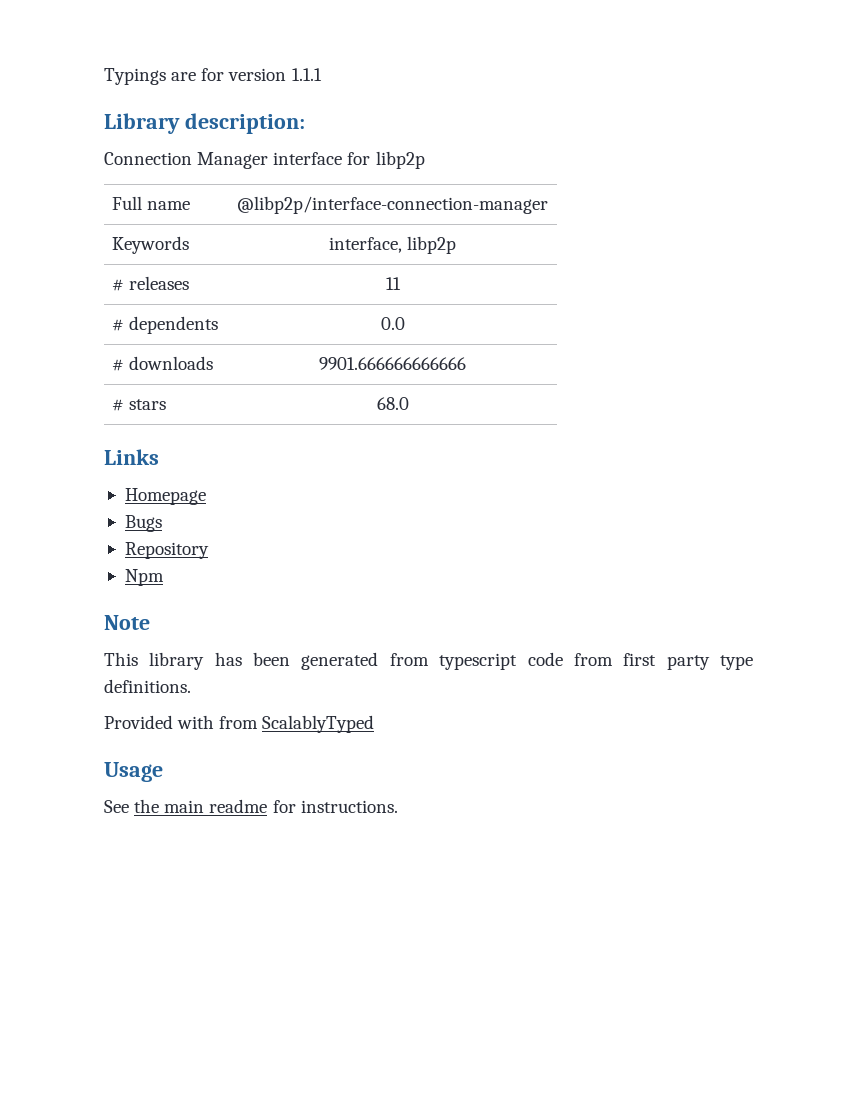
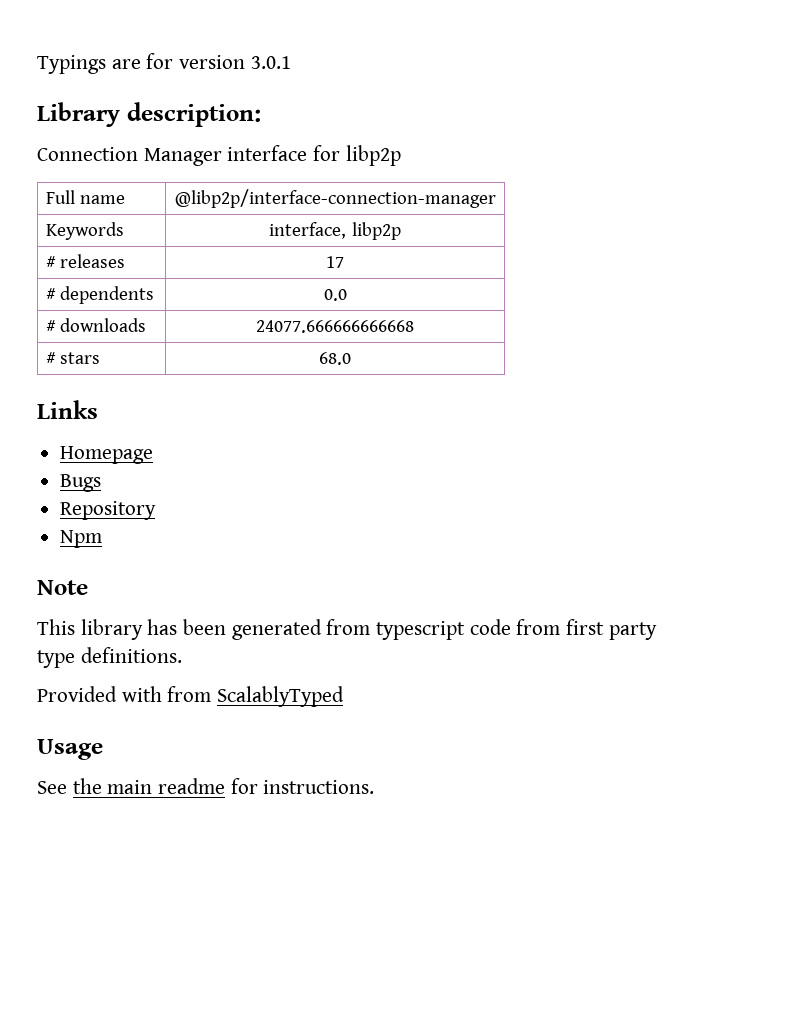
[291,68,322,81] 1.1.1 -> [250,56,291,69] 3.0.1
[385,277,401,290] 11 -> [326,256,344,268] 17
[319,357,466,370] 9901.666666666666 -> [256,320,414,333] 24077.666666666668

